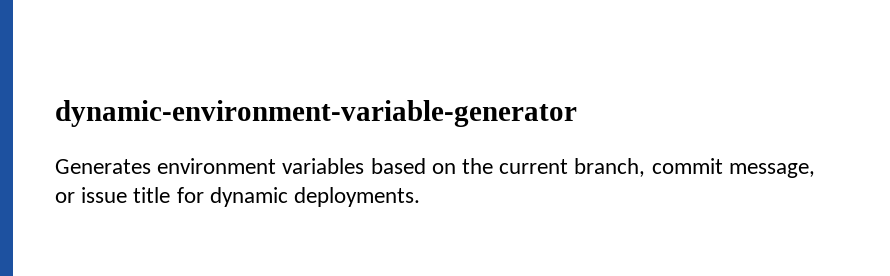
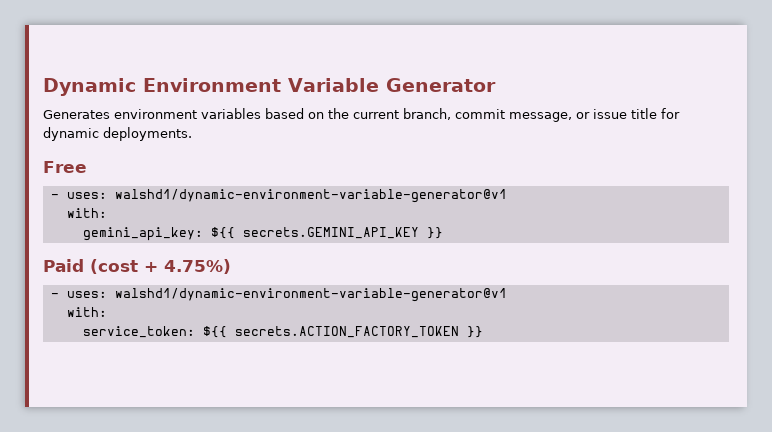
[55,100,577,127] dynamic-environment-variable-generator -> [43,78,496,96] Dynamic Environment Variable Generator
(421, 197) none -> [43,161,87,173] [50,189,507,203] [66,208,107,218] [82,227,443,241] [43,259,231,274] [50,288,507,302] [66,307,107,317] [82,326,483,338] // Free // - uses: walshd1/dynamic-environment-variable-generator@v1 // with: // gemini_api_key: ${{ secrets.GEMINI_API_KEY }} // Paid (cost + 4.75%) // - uses: walshd1/dynamic-environment-variable-generator@v1 // with: // service_token: ${{ secrets.ACTION_FACTORY_TOKEN }}

